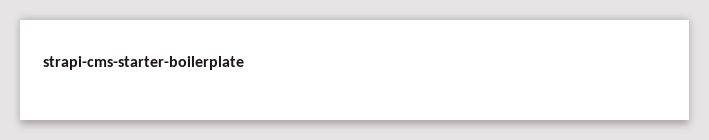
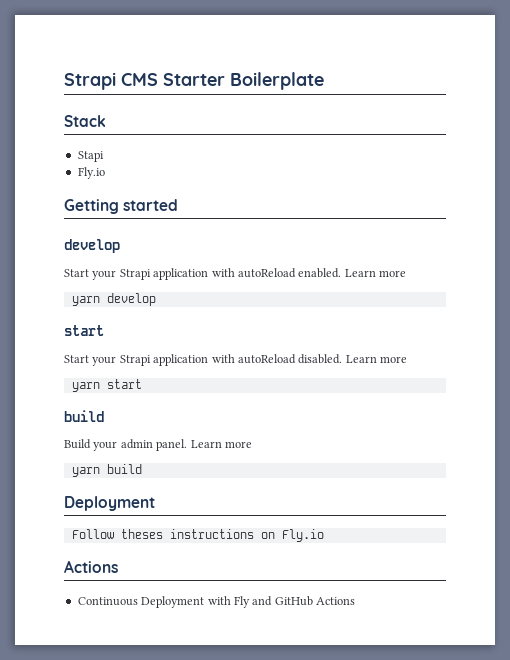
[43,56,244,70] strapi-cms-starter-boilerplate -> [64,72,324,90] [64,115,106,127] [77,151,104,162] [77,167,105,179] [64,199,179,214] [64,239,120,253] [64,268,406,280] [71,293,156,306] [64,325,104,336] [64,354,407,366] [71,379,142,392] [64,410,104,422] [64,439,252,451] [71,464,142,477] [64,496,155,511] [71,529,324,542] [64,560,118,573] [77,596,355,608] Strapi CMS Starter Boilerplate // Stack // Stapi // Fly.io // Getting started // develop // Start your Strapi application with autoReload enabled. Learn more // yarn develop // start // Start your Strapi application with autoReload disabled. Learn more // yarn start // build // Build your admin panel. Learn more // yarn build // Deployment // Follow theses instructions on Fly.io // Actions // Continuous Deployment with Fly and GitHub Actions

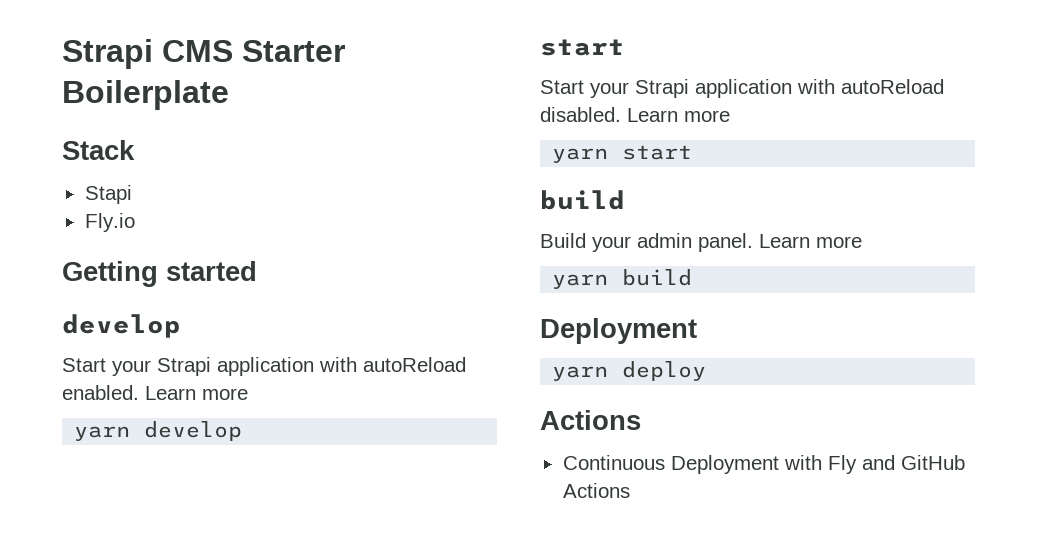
[71,529,324,542] Follow theses instructions on Fly.io -> [552,361,707,381] yarn deploy

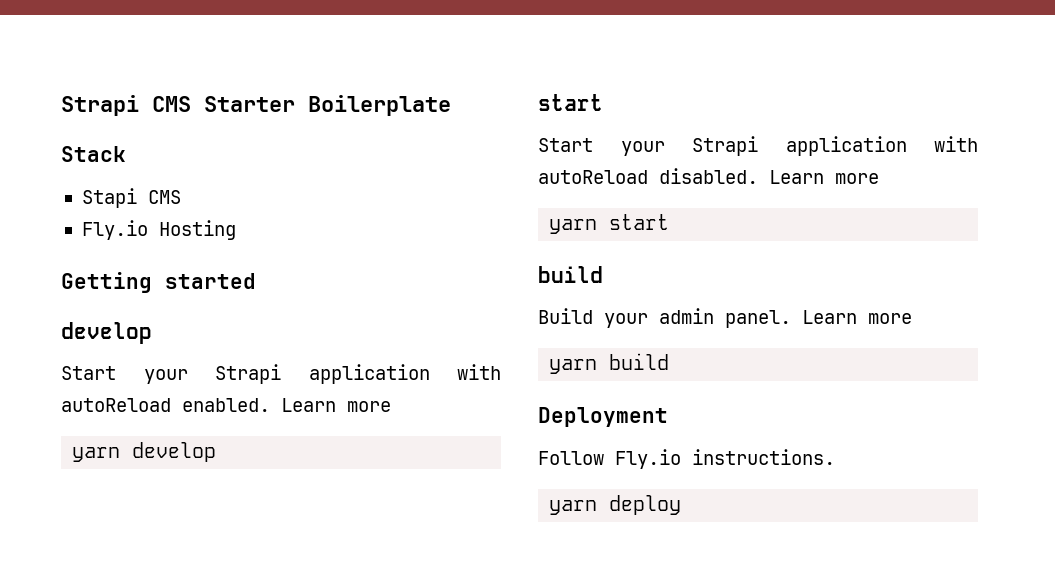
[84,213,135,232] // Fly.io -> [147,190,181,204] [81,220,236,240] CMS // Fly.io Hosting
(697, 331) none -> [538,449,835,469] // Follow Fly.io instructions.
[540,410,641,430] [562,455,965,474] [562,483,630,498] // Actions // Continuous Deployment with Fly and GitHub Actions -> (682, 505) none

